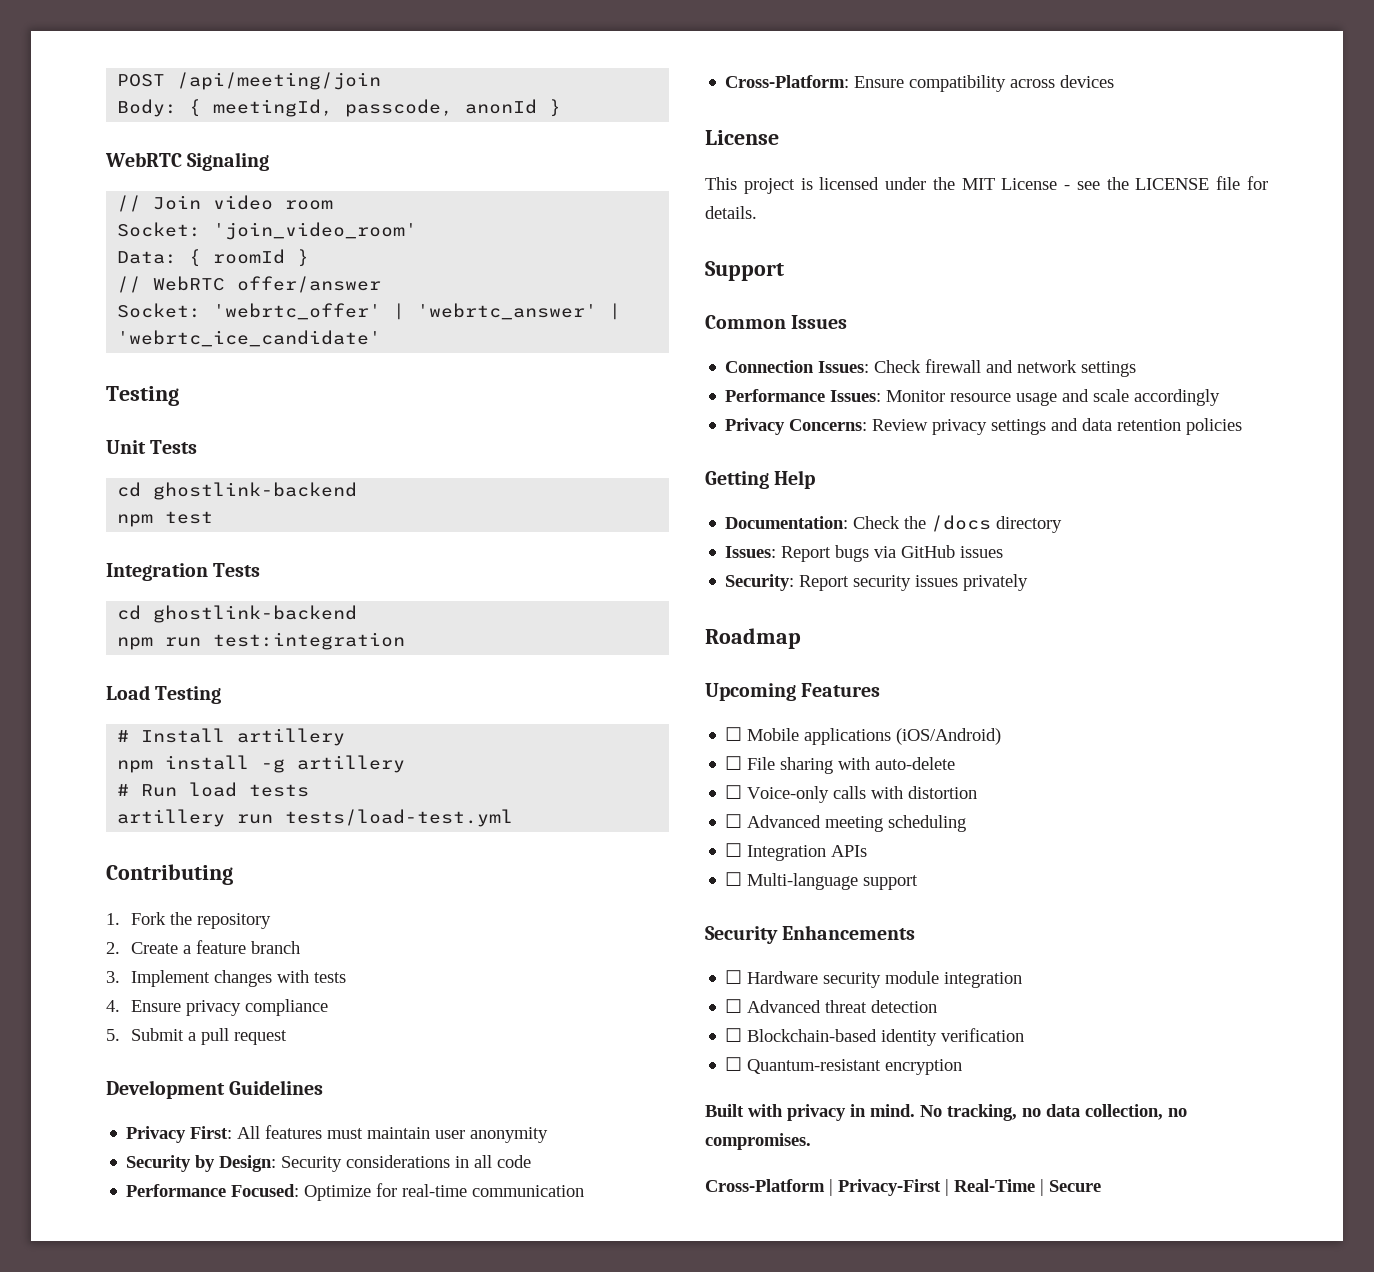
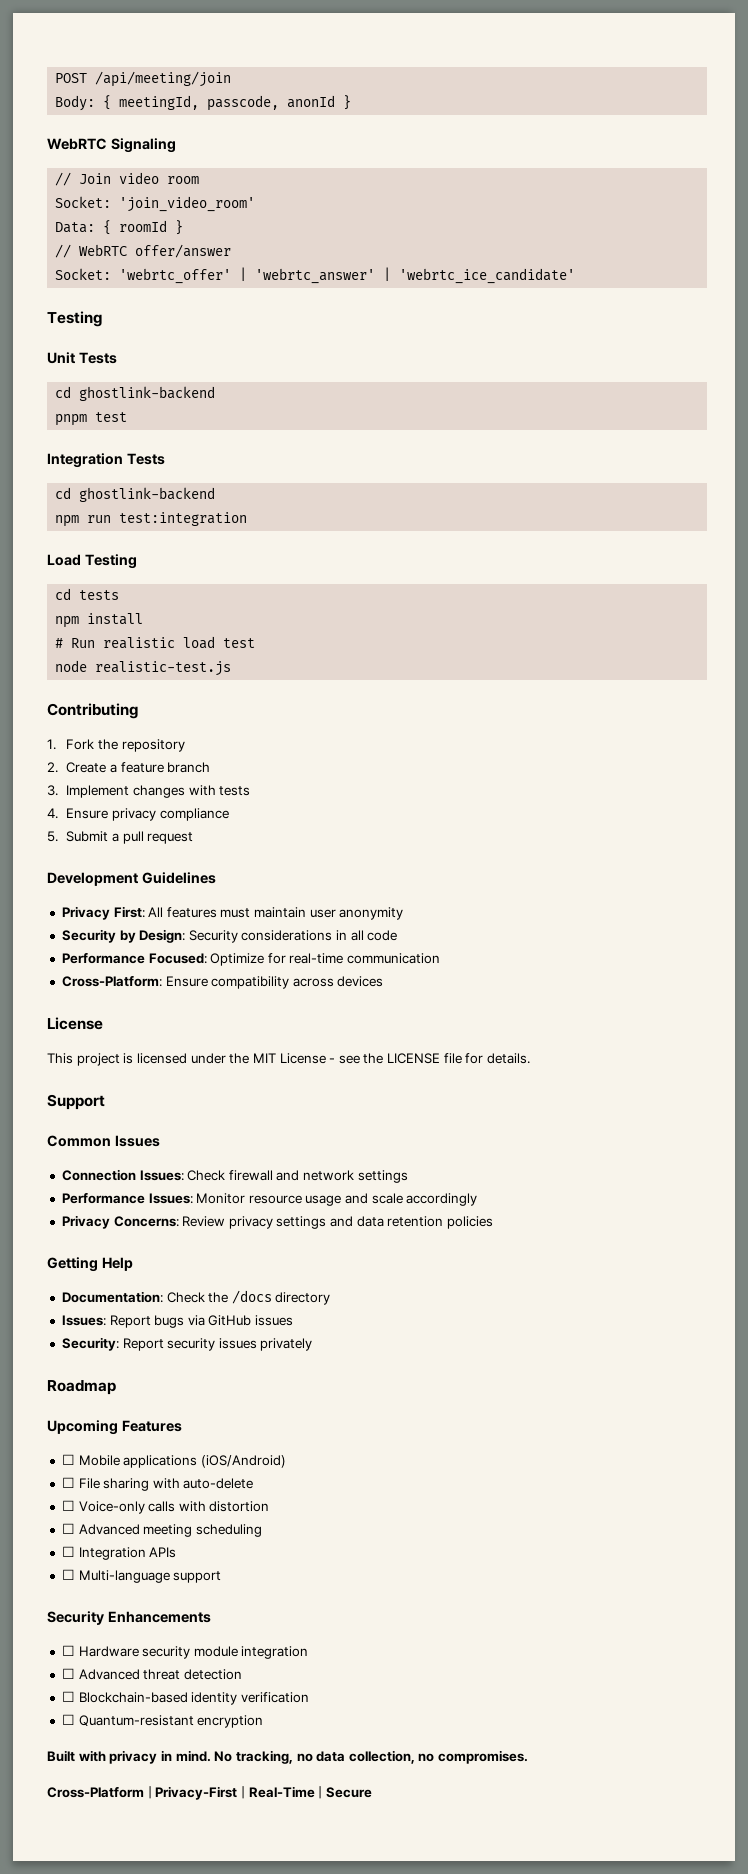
[117,514,154,527] npm -> [55,414,88,426] pnpm
[117,728,346,746] # Install artillery -> [55,588,120,600] cd tests
[261,755,406,773] -g artillery -> (144, 619) none
[189,782,310,797] [117,809,514,827] load tests // artillery run tests/load-test.yml -> [103,636,256,649] [55,660,232,676] realistic load test // node realistic-test.js

